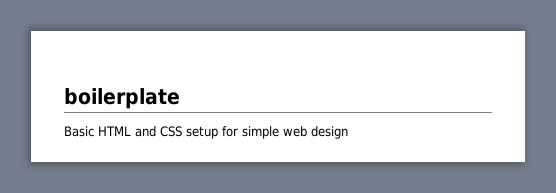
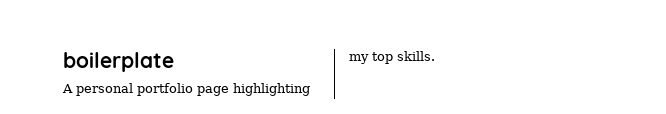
[64,126,348,139] Basic HTML and CSS setup for simple web design -> [62,83,310,96] [349,51,435,64] A personal portfolio page highlighting my top skills.

